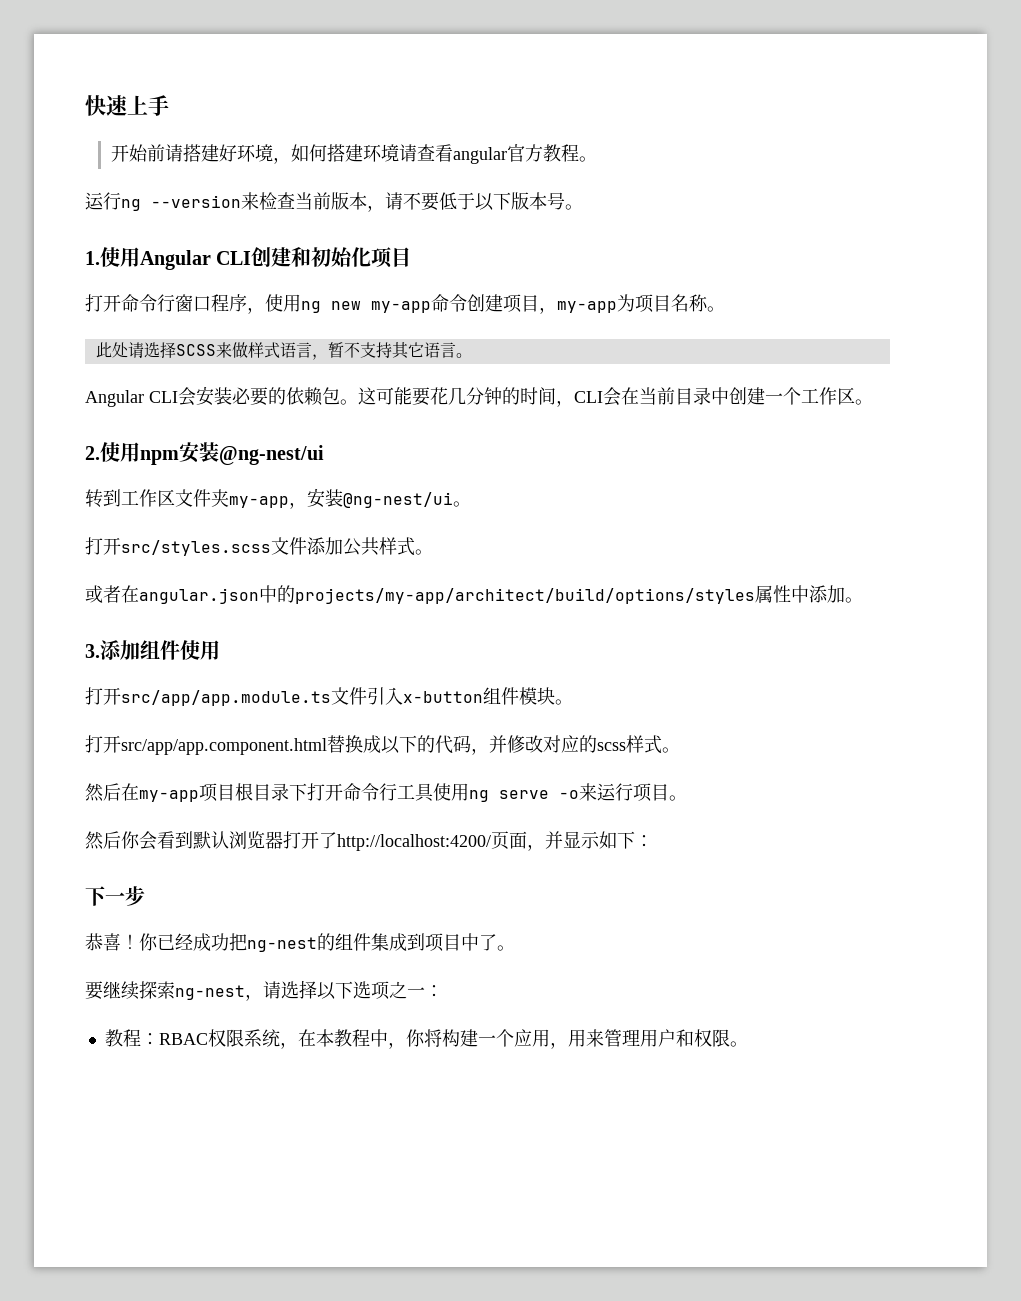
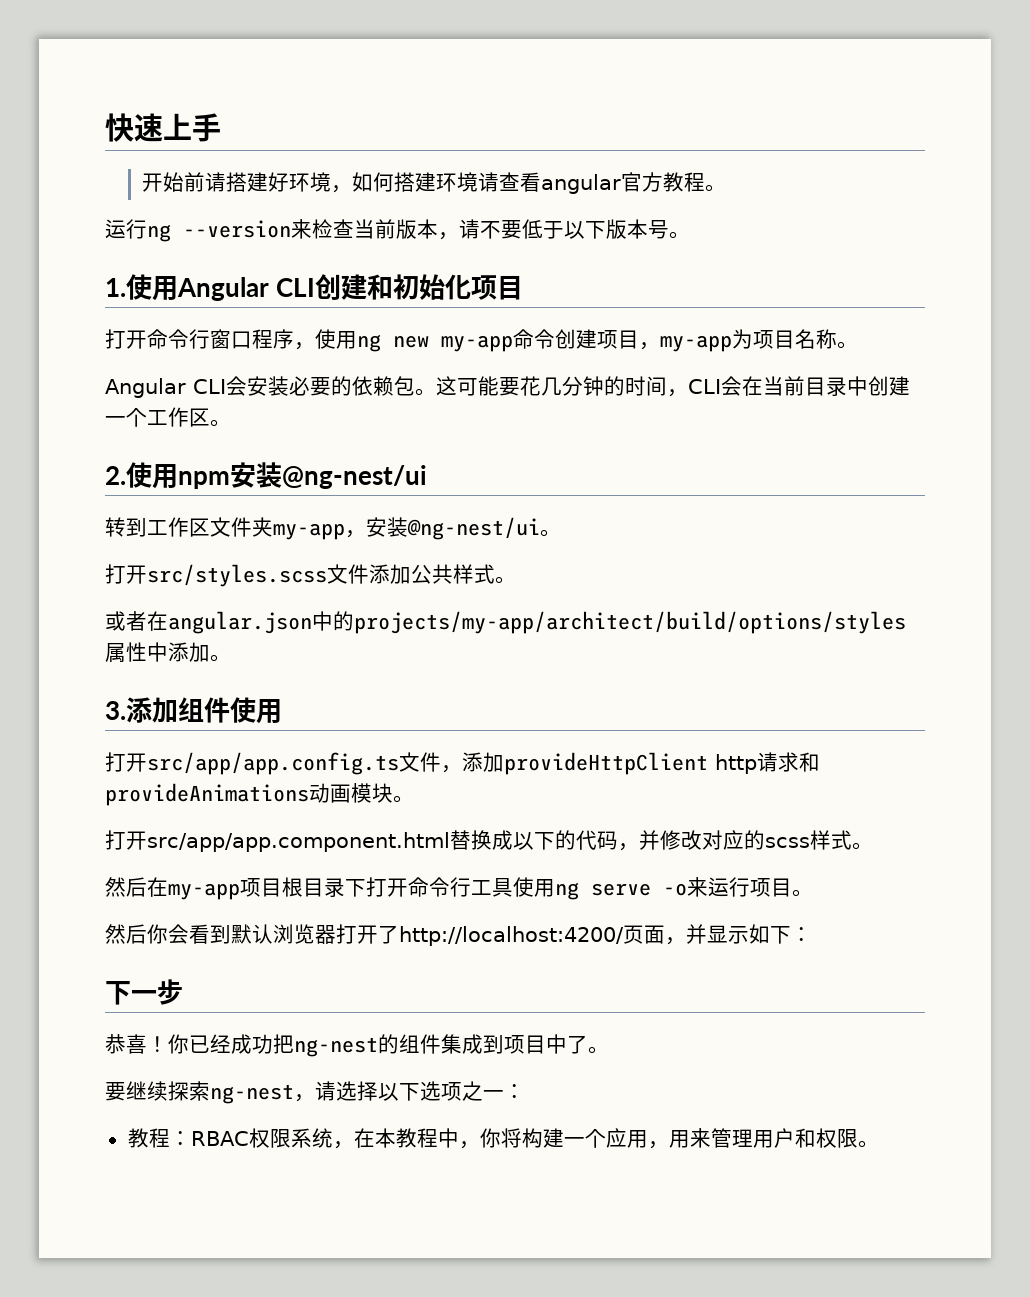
[95,342,472,360] // 此处请选择SCSS来做样式语言，暂不支持其它语言。 -> (858, 345) none
[121,687,519,706] src/app/app.module.ts文件引入x-button组件 -> [147,752,820,775] [105,783,351,806] src/app/app.config.ts文件，添加provideHttpClient http请求和provideAnimations动画

